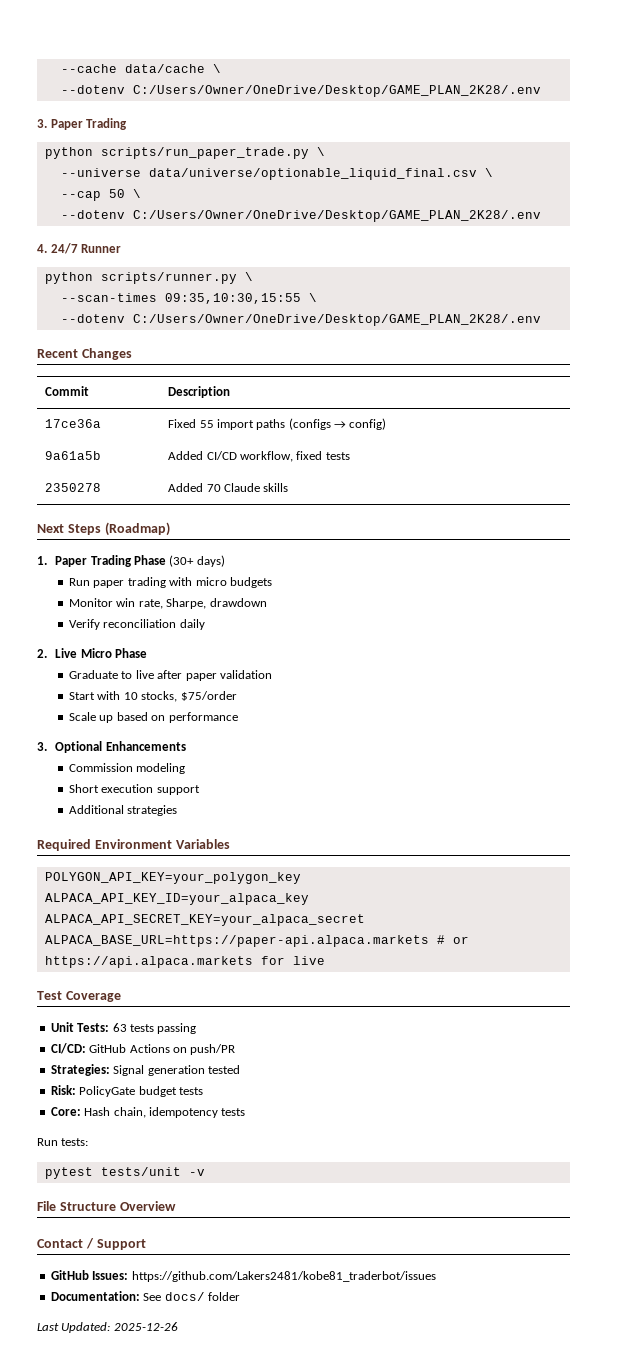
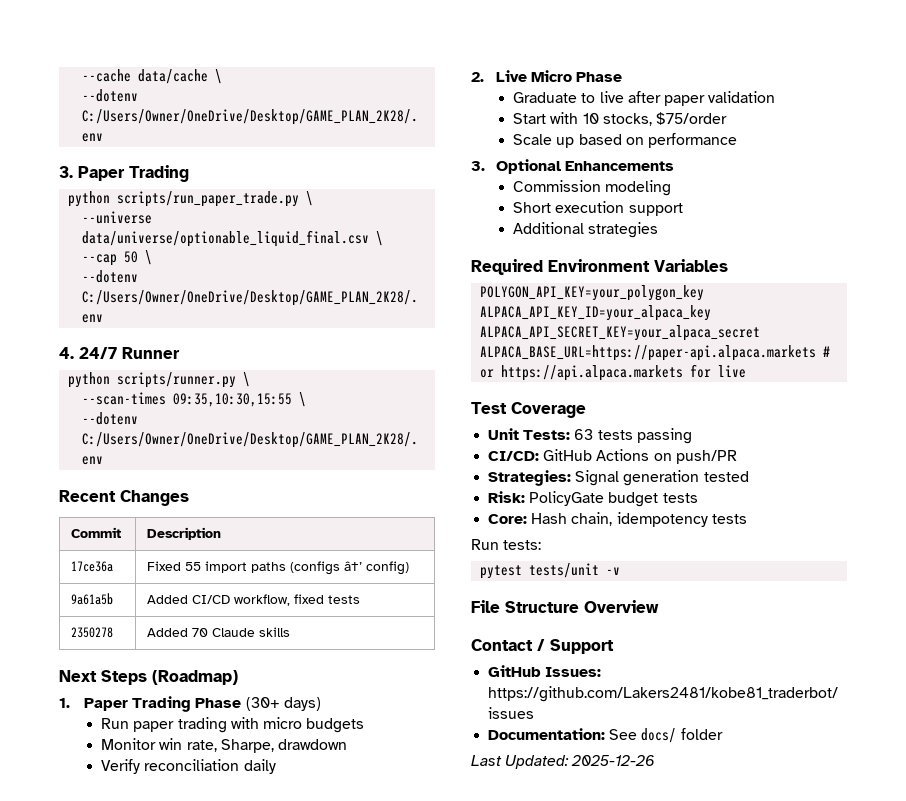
[334,421,347,428] → -> [344,561,363,571] â†’

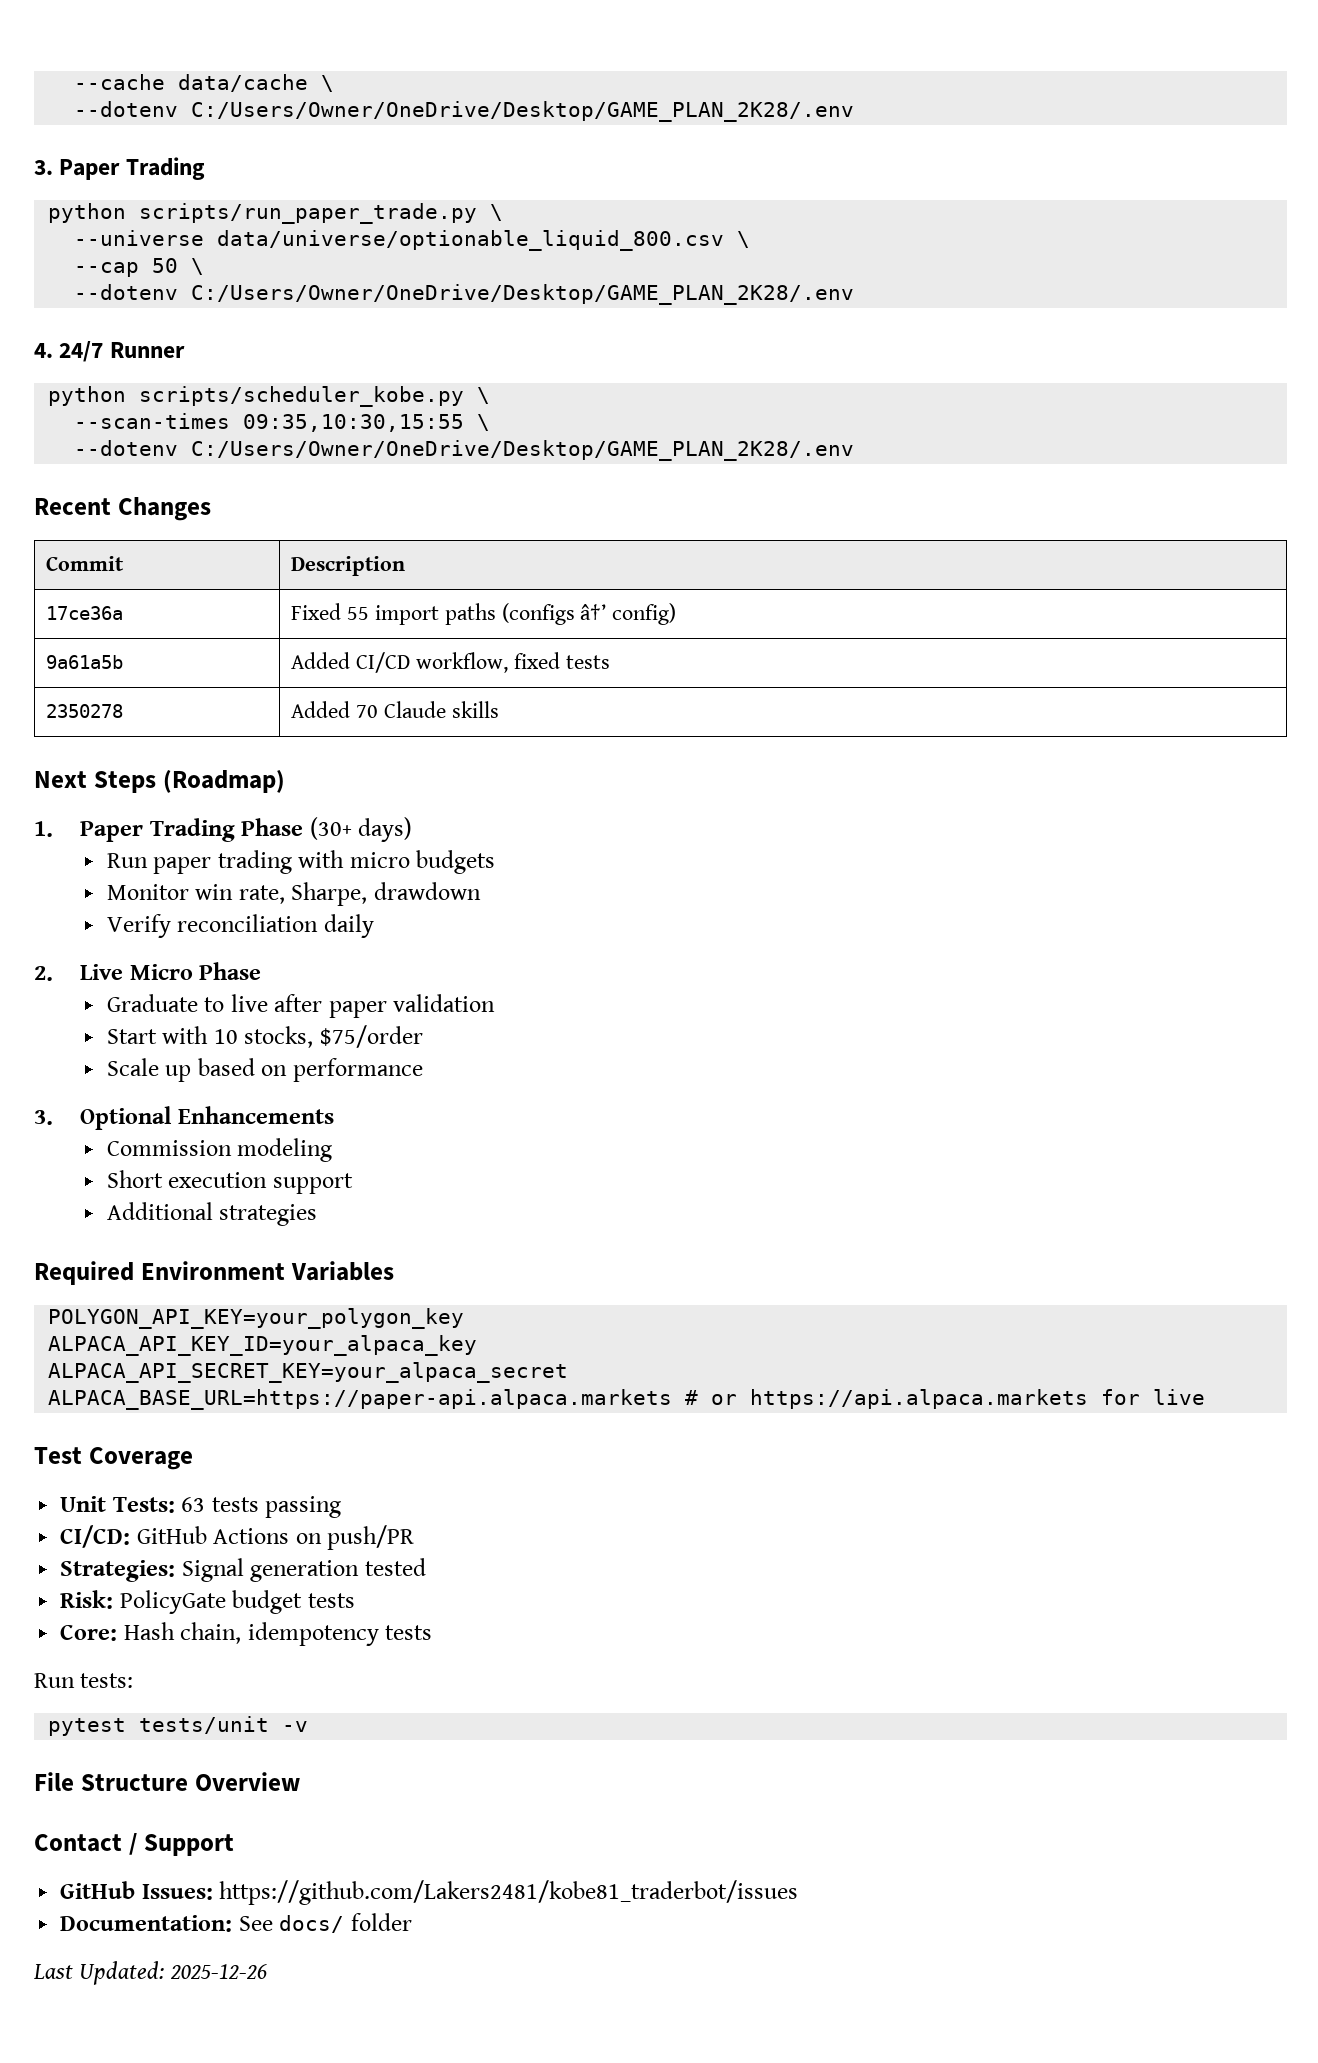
[82,230,370,247] data/universe/optionable_liquid_final.csv -> [217,230,725,251] data/universe/optionable_liquid_800.csv
[117,372,237,388] scripts/runner.py -> [139,386,465,407] scripts/scheduler_kobe.py

